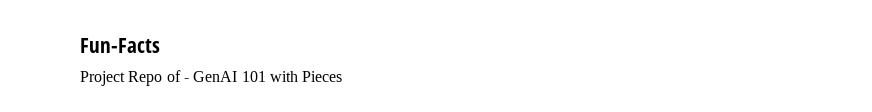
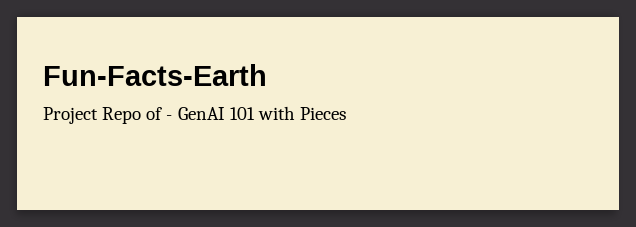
[80,38,160,53] Fun-Facts -> [43,64,267,86] Fun-Facts-Earth

